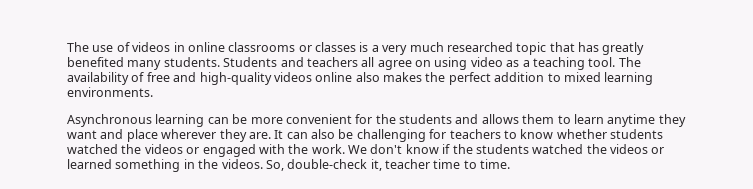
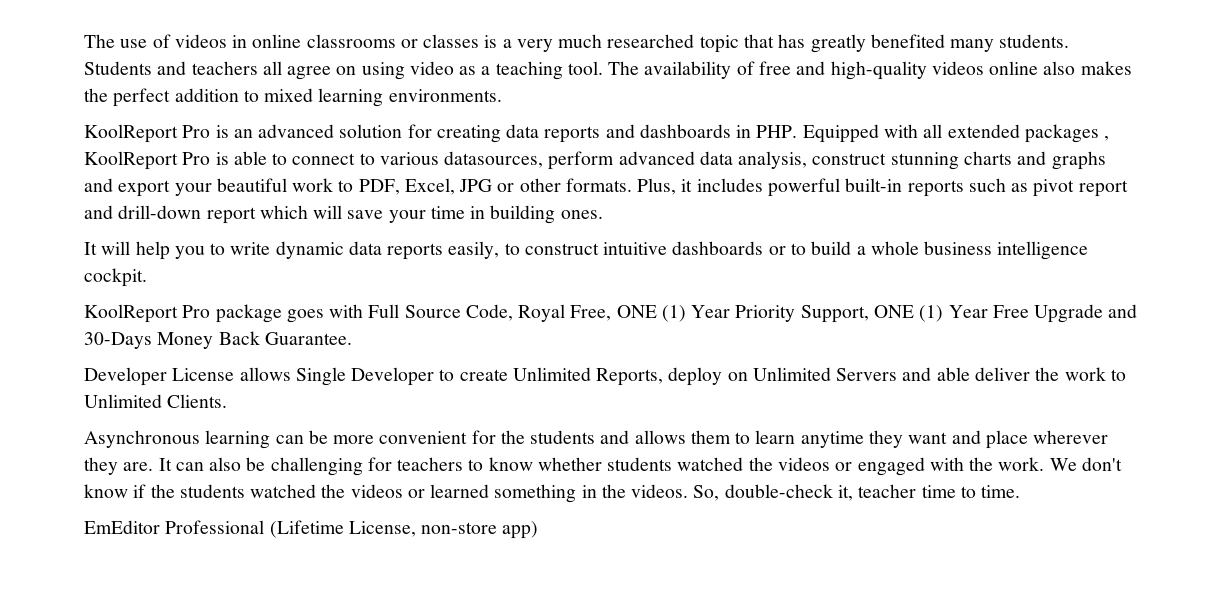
(153, 92) none -> [84,124,1110,143] [84,151,1106,170] [84,178,1128,197] [84,205,603,224] [84,241,1089,260] [84,268,147,287] [84,304,1138,323] [84,331,352,349] [84,367,1126,386] [84,394,228,408] // KoolReport Pro is an advanced solution for creating data reports and dashboards in PHP. Equipped with all extended packages , KoolReport Pro is able to connect to various datasources, perform advanced data analysis, construct stunning charts and graphs and export your beautiful work to PDF, Excel, JPG or other formats. Plus, it includes powerful built-in reports such as pivot report and drill-down report which will save your time in building ones. // It will help you to write dynamic data reports easily, to construct intuitive dashboards or to build a whole business intelligence cockpit. // KoolReport Pro package goes with Full Source Code, Royal Free, ONE (1) Year Priority Support, ONE (1) Year Free Upgrade and 30-Days Money Back Guarantee. // Developer License allows Single Developer to create Unlimited Reports, deploy on Unlimited Servers and able deliver the work to Unlimited Clients.
(511, 164) none -> [84,520,539,539] // EmEditor Professional (Lifetime License, non-store app)

